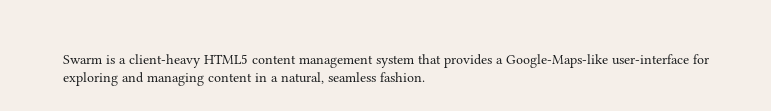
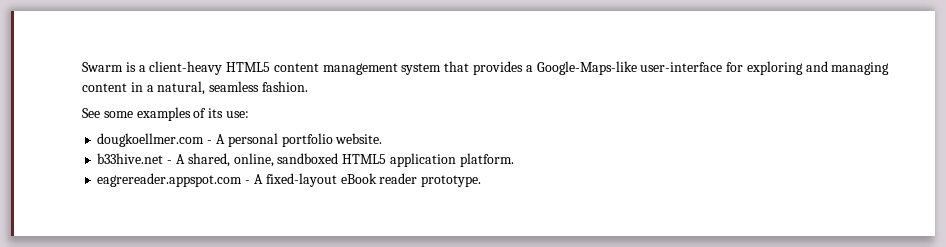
(425, 77) none -> [82,107,249,121] [97,133,383,147] [97,153,514,167] [97,173,482,187] // See some examples of its use: // dougkoellmer.com - A personal portfolio website. // b33hive.net - A shared, online, sandboxed HTML5 application platform. // eagrereader.appspot.com - A fixed-layout eBook reader prototype.

